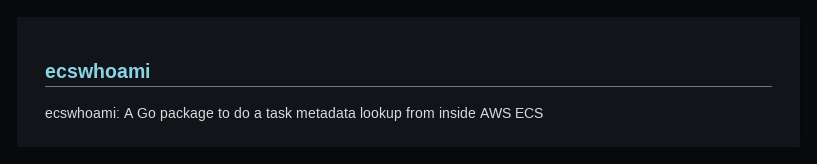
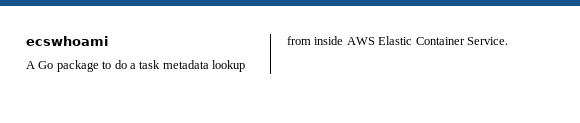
[45,107,120,118] ecswhoami: -> (108, 41) none
[515,108,543,118] ECS -> [378,36,508,45] Elastic Container Service.

